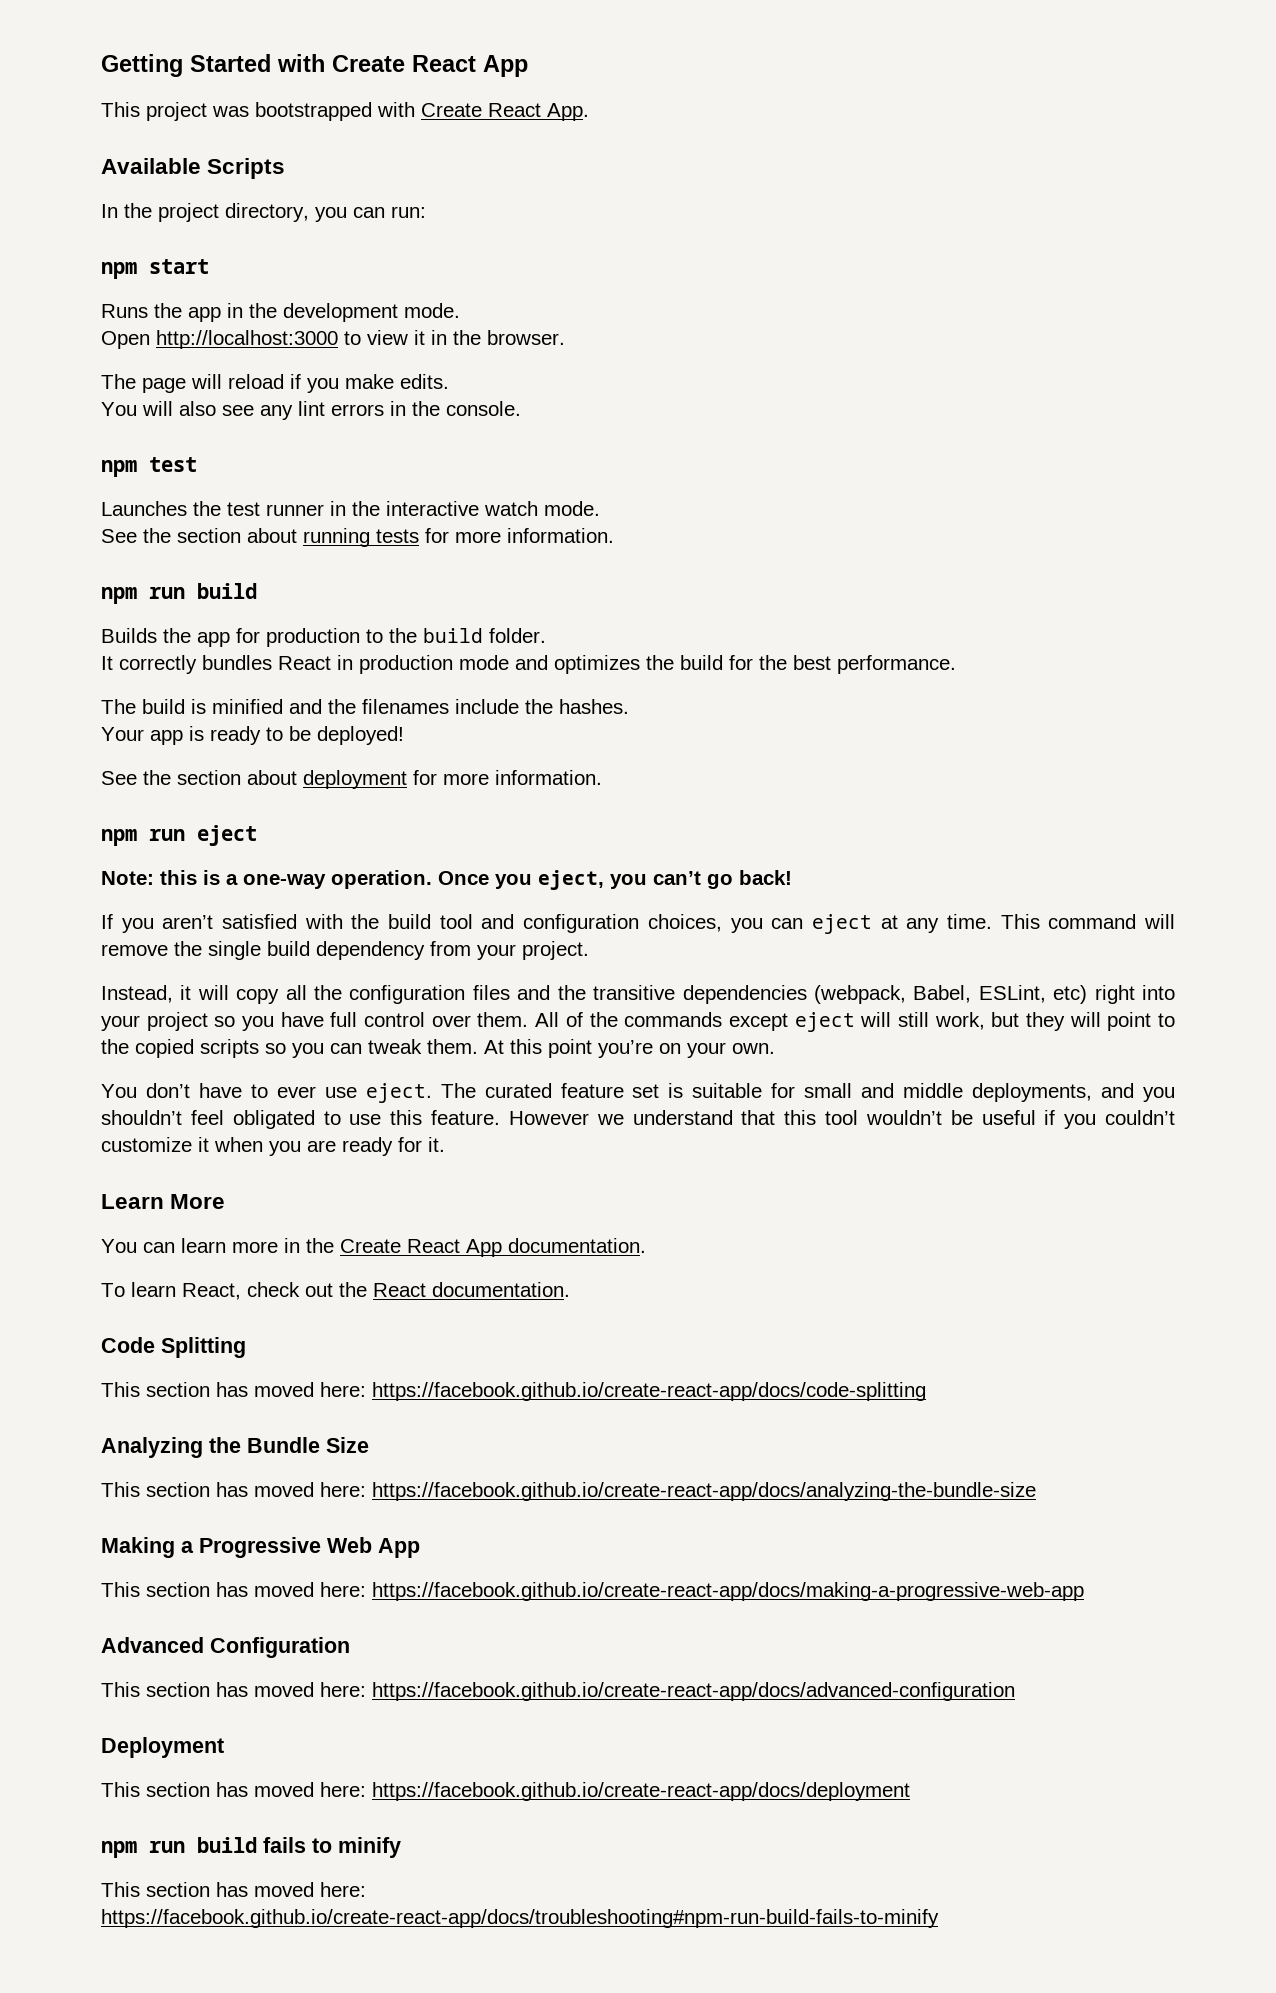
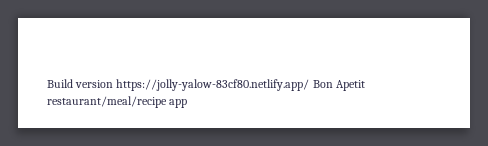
[101,54,528,77] [101,102,589,121] [101,158,286,179] [101,203,426,222] [101,259,209,279] [101,303,460,322] [101,330,565,349] [101,374,449,393] [101,401,521,420] [101,457,197,477] [101,501,600,516] [101,528,614,547] [101,583,257,604] [101,628,546,647] [101,655,956,674] [101,699,629,714] [101,726,404,745] [101,770,602,789] [101,825,257,846] [101,870,792,890] [101,914,1176,934] [101,941,589,960] [101,985,1175,1004] [101,1012,1175,1032] [101,1039,775,1058] [101,1083,1175,1103] [101,1110,1176,1129] [101,1137,445,1156] [101,1194,226,1209] [101,1238,646,1257] [101,1282,570,1300] [101,1337,246,1358] [101,1382,926,1401] [101,1437,369,1458] [101,1482,1036,1501] [101,1537,420,1558] [101,1582,1084,1601] [101,1637,350,1658] [101,1682,1015,1701] [101,1737,224,1758] [101,1782,910,1801] [101,1837,401,1858] [101,1882,366,1897] [101,1909,939,1928] Getting Started with Create React App // This project was bootstrapped with Create React App. // Available Scripts // In the project directory, you can run: // npm start // Runs the app in the development mode. // Open http://localhost:3000 to view it in the browser. // The page will reload if you make edits. // You will also see any lint errors in the console. // npm test // Launches the test runner in the interactive watch mode. // See the section about running tests for more information. // npm run build // Builds the app for production to the build folder. // It correctly bundles React in production mode and optimizes the build for the best performance. // The build is minified and the filenames include the hashes. // Your app is ready to be deployed! // See the section about deployment for more information. // npm run eject // Note: this is a one-way operation. Once you eject, you can’t go back! // If you aren’t satisfied with the build tool and configuration choices, you can eject at any time. This command will remove the single build dependency from your project. // Instead, it will copy all the configuration files and the transitive dependencies (webpack, Babel, ESLint, etc) right into your project so you have full control over them. All of the commands except eject will still work, but they will point to the copied scripts so you can tweak them. At this point you’re on your own. // You don’t have to ever use eject. The curated feature set is suitable for small and middle deployments, and you shouldn’t feel obligated to use this feature. However we understand that this tool wouldn’t be useful if you couldn’t customize it when you are ready for it. // Learn More // You can learn more in the Create React App documentation. // To learn React, check out the React documentation. // Code Splitting // This section has moved here: https://facebook.github.io/create-react-app/docs/code-splitting // Analyzing the Bundle Size // This section has moved here: https://facebook.github.io/create-react-app/docs/analyzing-the-bundle-size // Making a Progressive Web App // This section has moved here: https://facebook.github.io/create-react-app/docs/making-a-progressive-web-app // Advanced Configuration // This section has moved here: https://facebook.github.io/create-react-app/docs/advanced-configuration // Deployment // This section has moved here: https://facebook.github.io/create-react-app/docs/deployment // npm run build fails to minify // This section has moved here: https://facebook.github.io/create-react-app/docs/troubleshooting#npm-run-build-fails-to-minify -> [47,79,365,91] [47,96,188,108] Build version https://jolly-yalow-83cf80.netlify.app/ Bon Apetit restaurant/meal/recipe app

